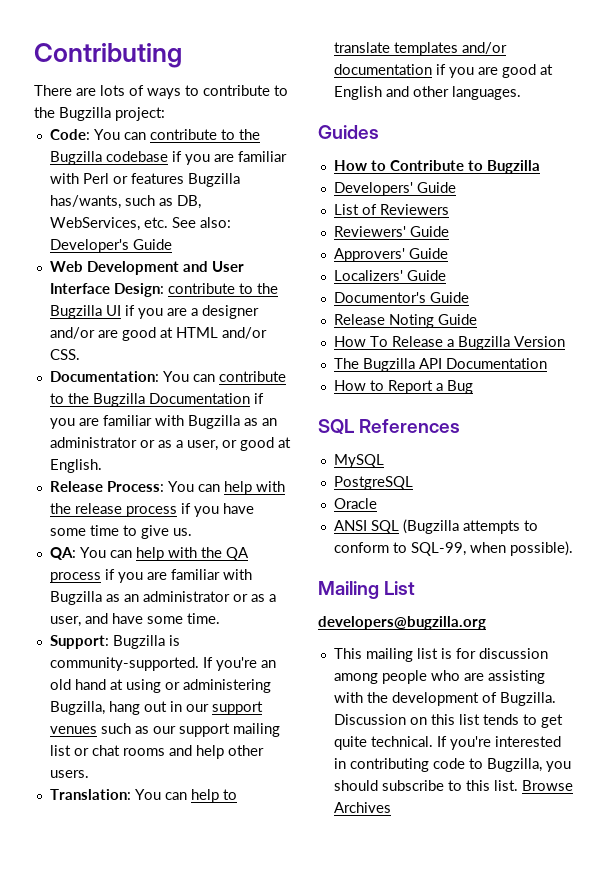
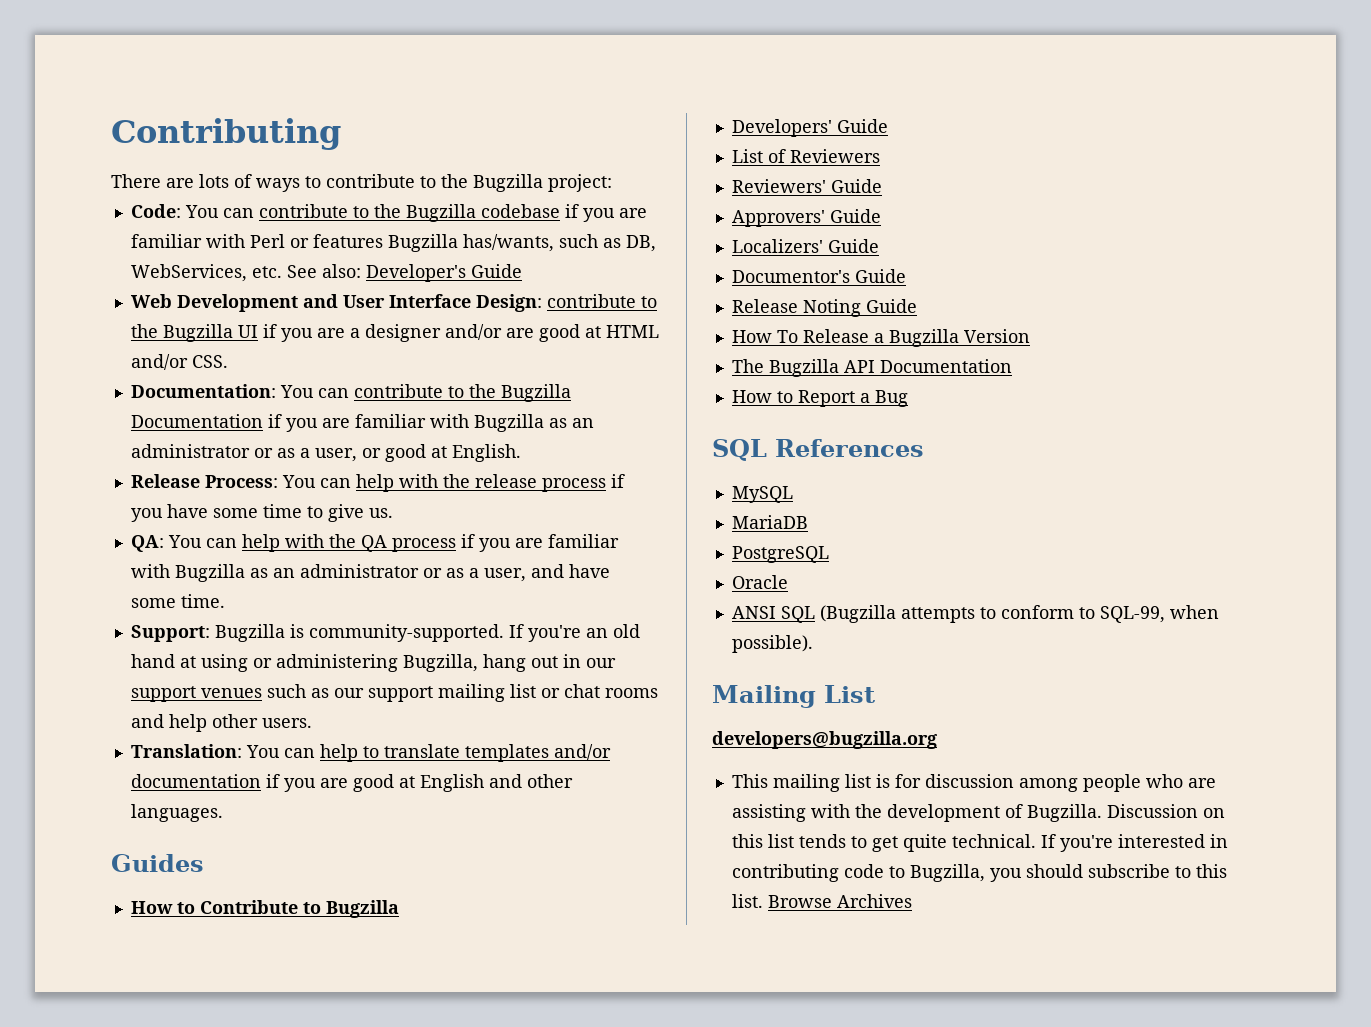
(384, 461) none -> [731,515,808,529] // MariaDB

